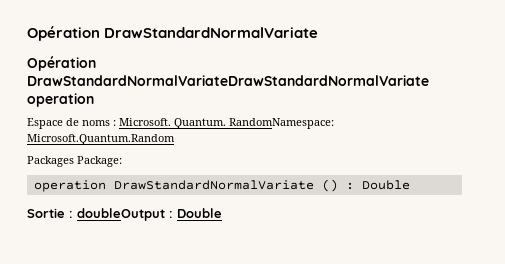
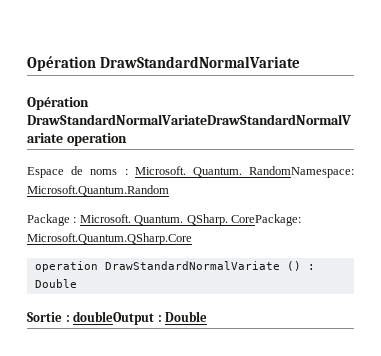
[27,156,122,167] Packages Package: -> [27,214,301,226] [27,233,192,245] Package : Microsoft. Quantum. QSharp. CorePackage: Microsoft.Quantum.QSharp.Core

